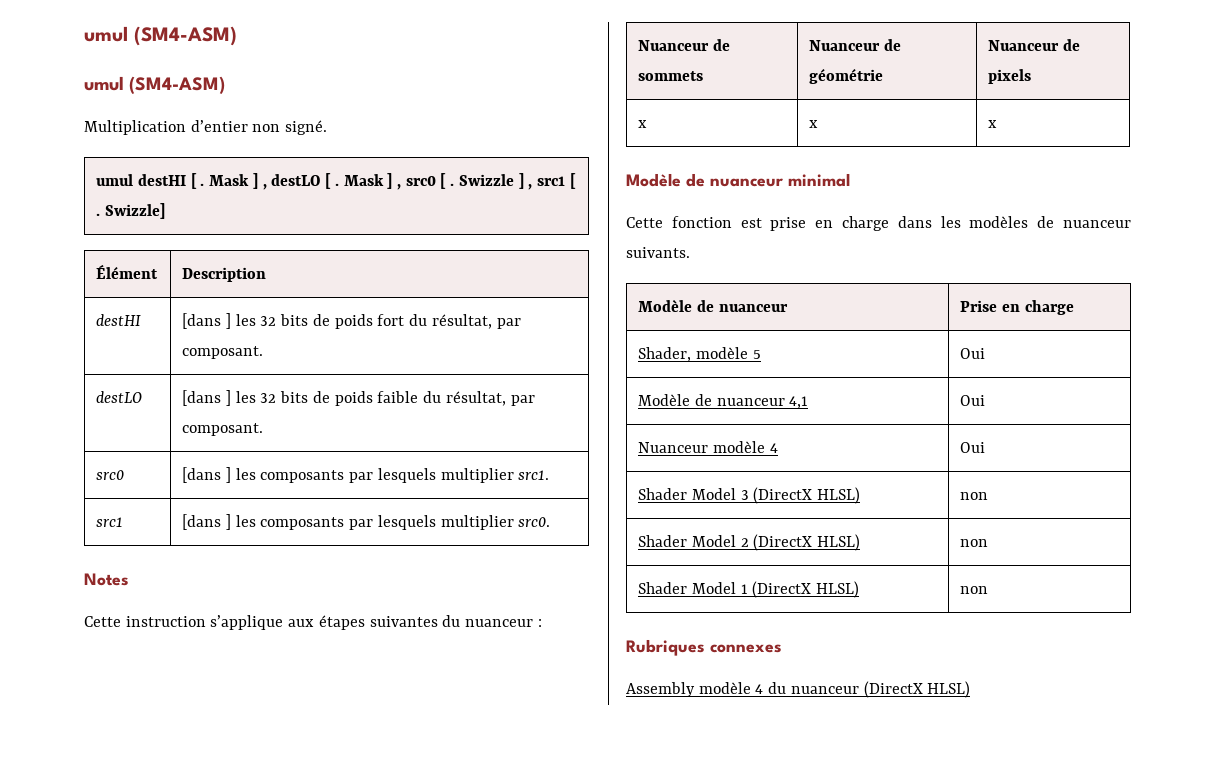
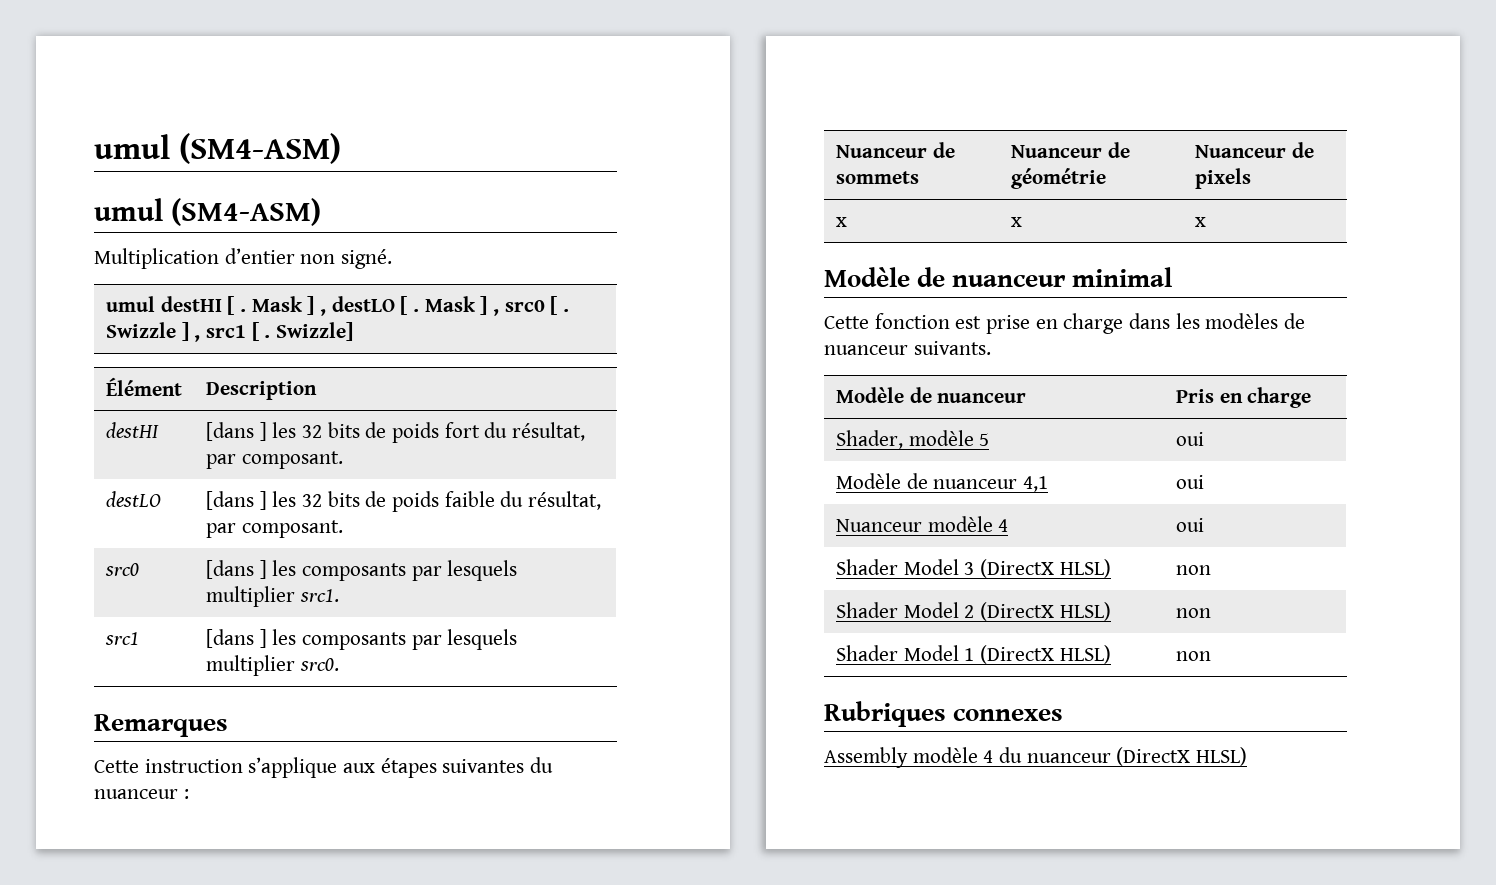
[84,573,129,586] Notes -> [94,714,228,737] Remarques
[960,300,998,312] Prise -> [1175,389,1214,403] Pris
[960,348,986,359] Oui -> [1175,432,1204,446] oui
[960,395,986,406] Oui -> [1175,475,1204,489] oui
[960,442,986,453] Oui -> [1175,518,1204,532] oui

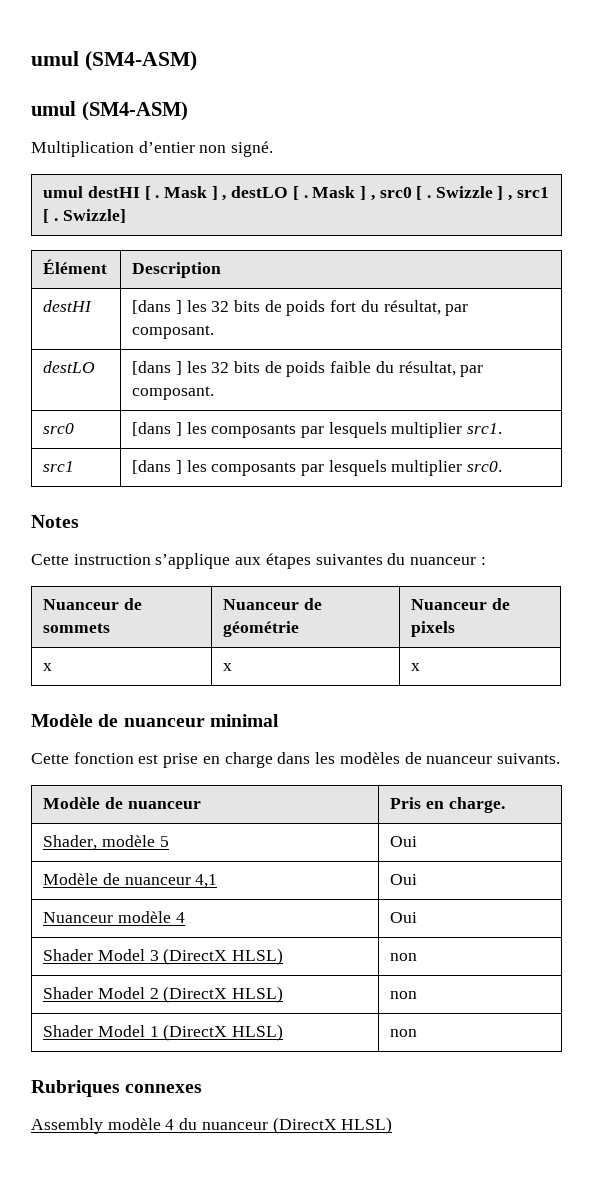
[94,714,228,737] Remarques -> [31,515,79,528] Notes
[1247,387,1312,408] charge -> [448,797,505,813] charge.
[1175,432,1204,446] oui -> [390,836,418,847] Oui
[1175,475,1204,489] oui -> [390,874,418,885] Oui
[1175,518,1204,532] oui -> [390,912,418,923] Oui

